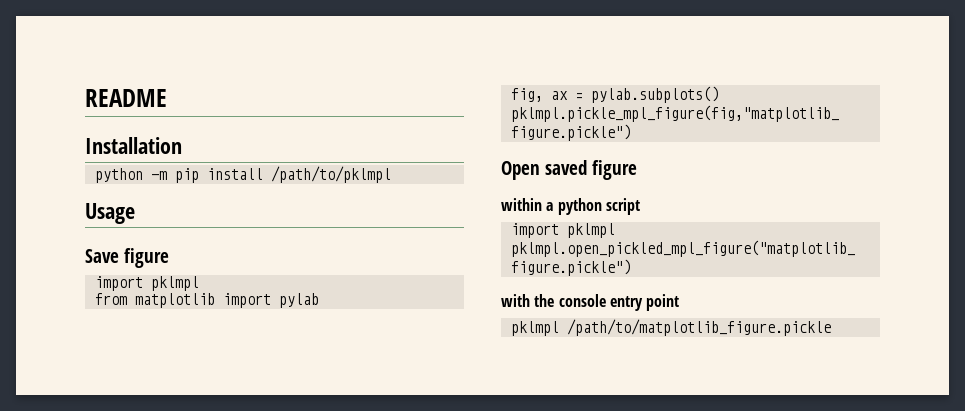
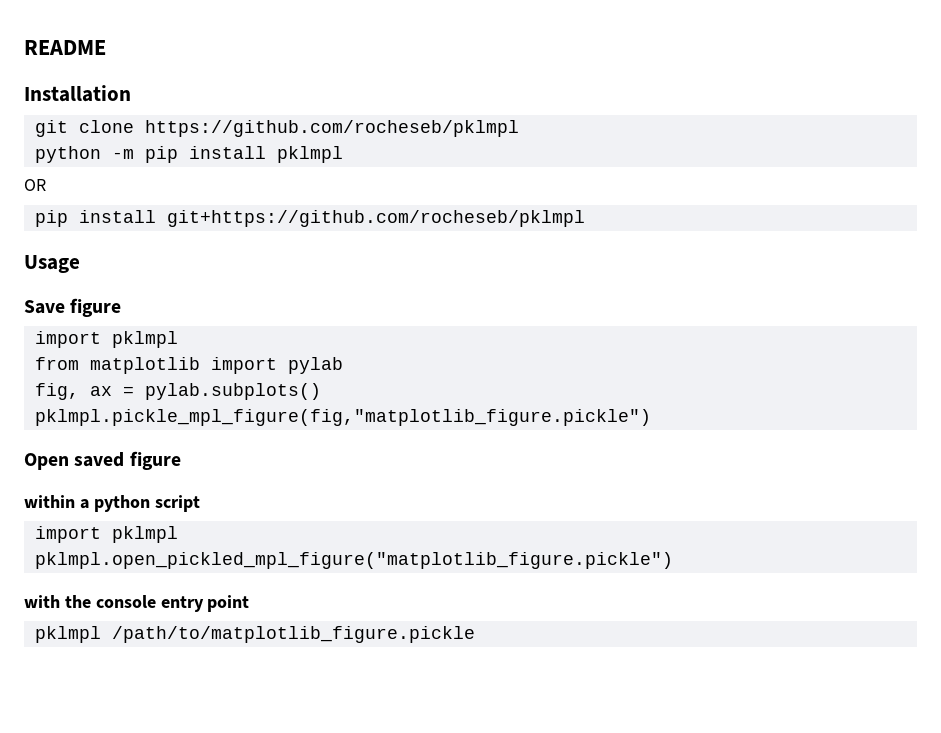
(182, 145) none -> [34,120,519,137] // git clone https://github.com/rocheseb/pklmpl
[270,166,391,183] /path/to/pklmpl -> [276,146,343,163] [24,179,46,191] [34,210,585,227] pklmpl // OR // pip install git+https://github.com/rocheseb/pklmpl

